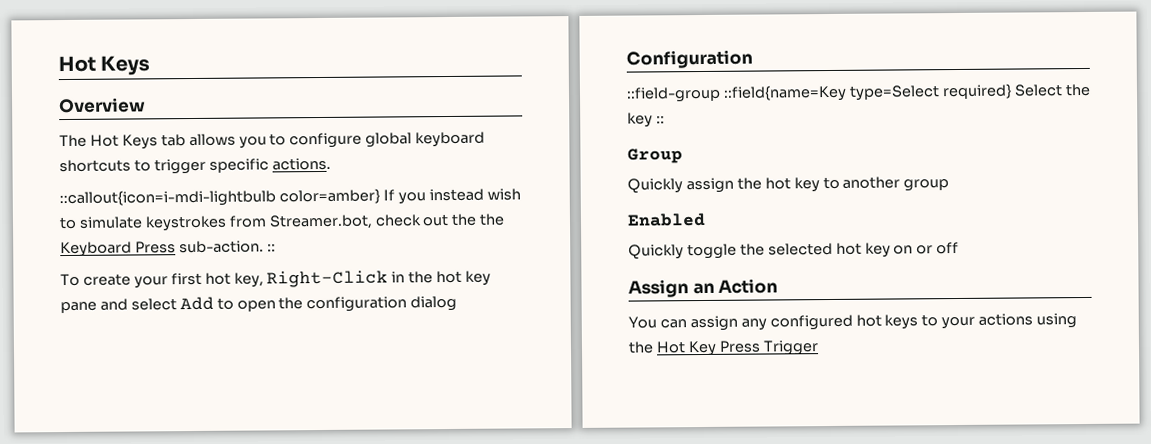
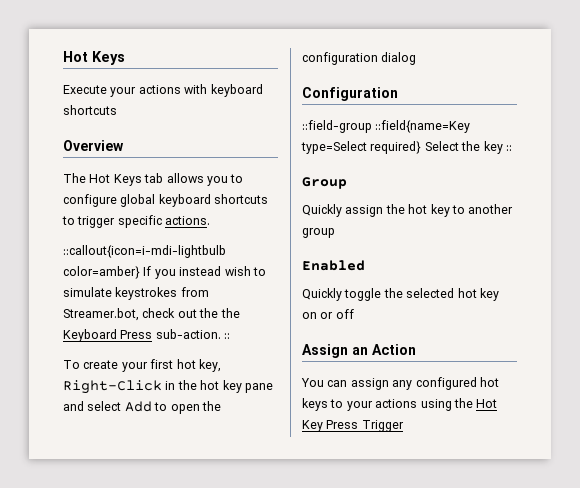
[58,55,151,76] Hot Keys -> [63,51,125,65] [63,84,263,97] [63,105,117,115] Hot Keys // Execute your actions with keyboard shortcuts

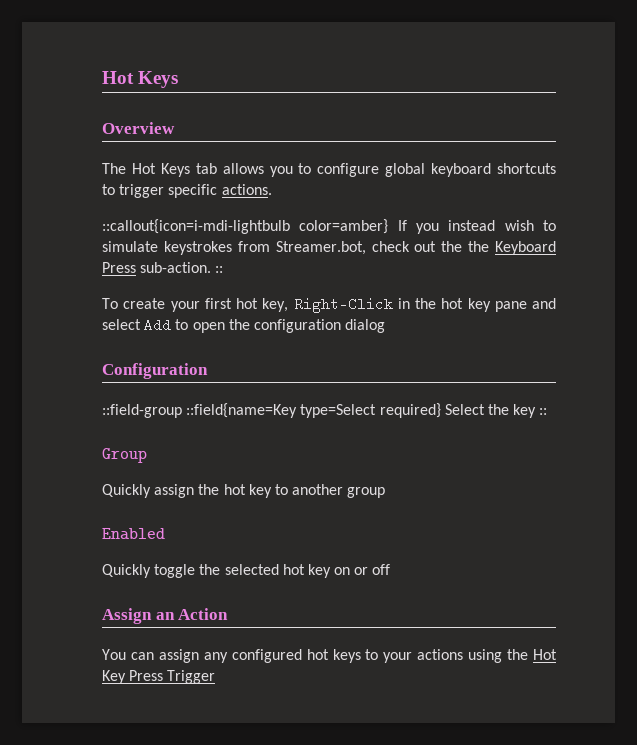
[63,51,125,65] [63,84,263,97] [63,105,117,115] Hot Keys // Execute your actions with keyboard shortcuts -> [102,71,179,88] Hot Keys

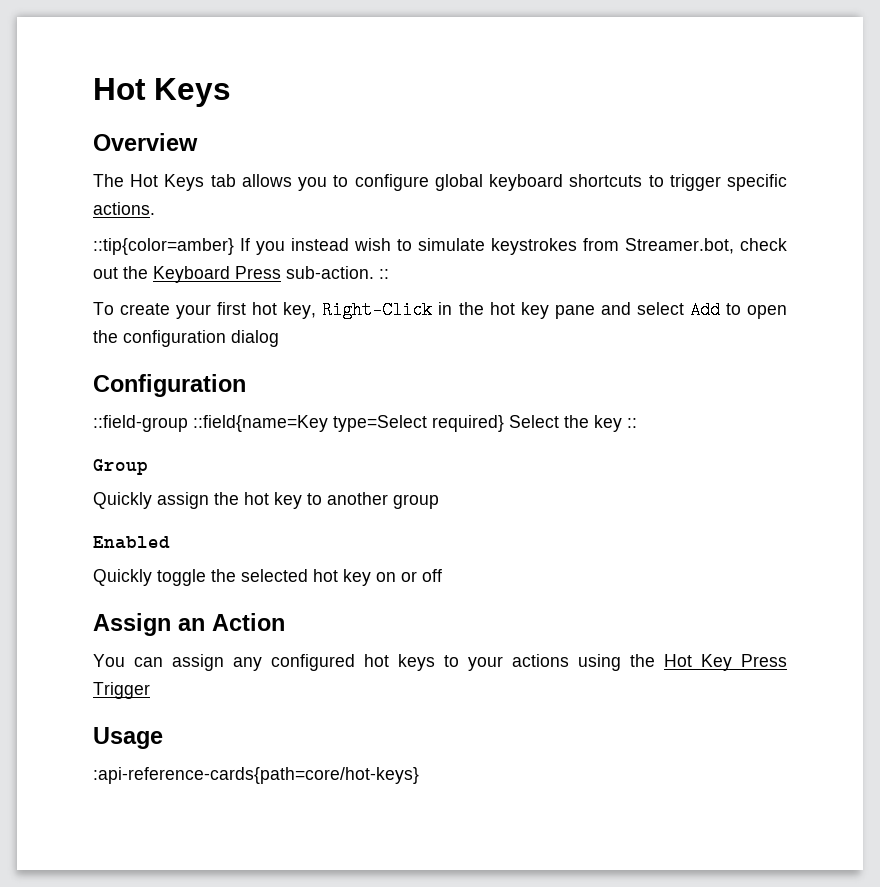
[102,219,389,234] ::callout{icon=i-mdi-lightbulb color=amber} -> [93,238,234,255] ::tip{color=amber}
[468,241,490,252] the -> (148, 272) none
(216, 677) none -> [93,727,163,749] [93,767,419,784] // Usage // :api-reference-cards{path=core/hot-keys}

